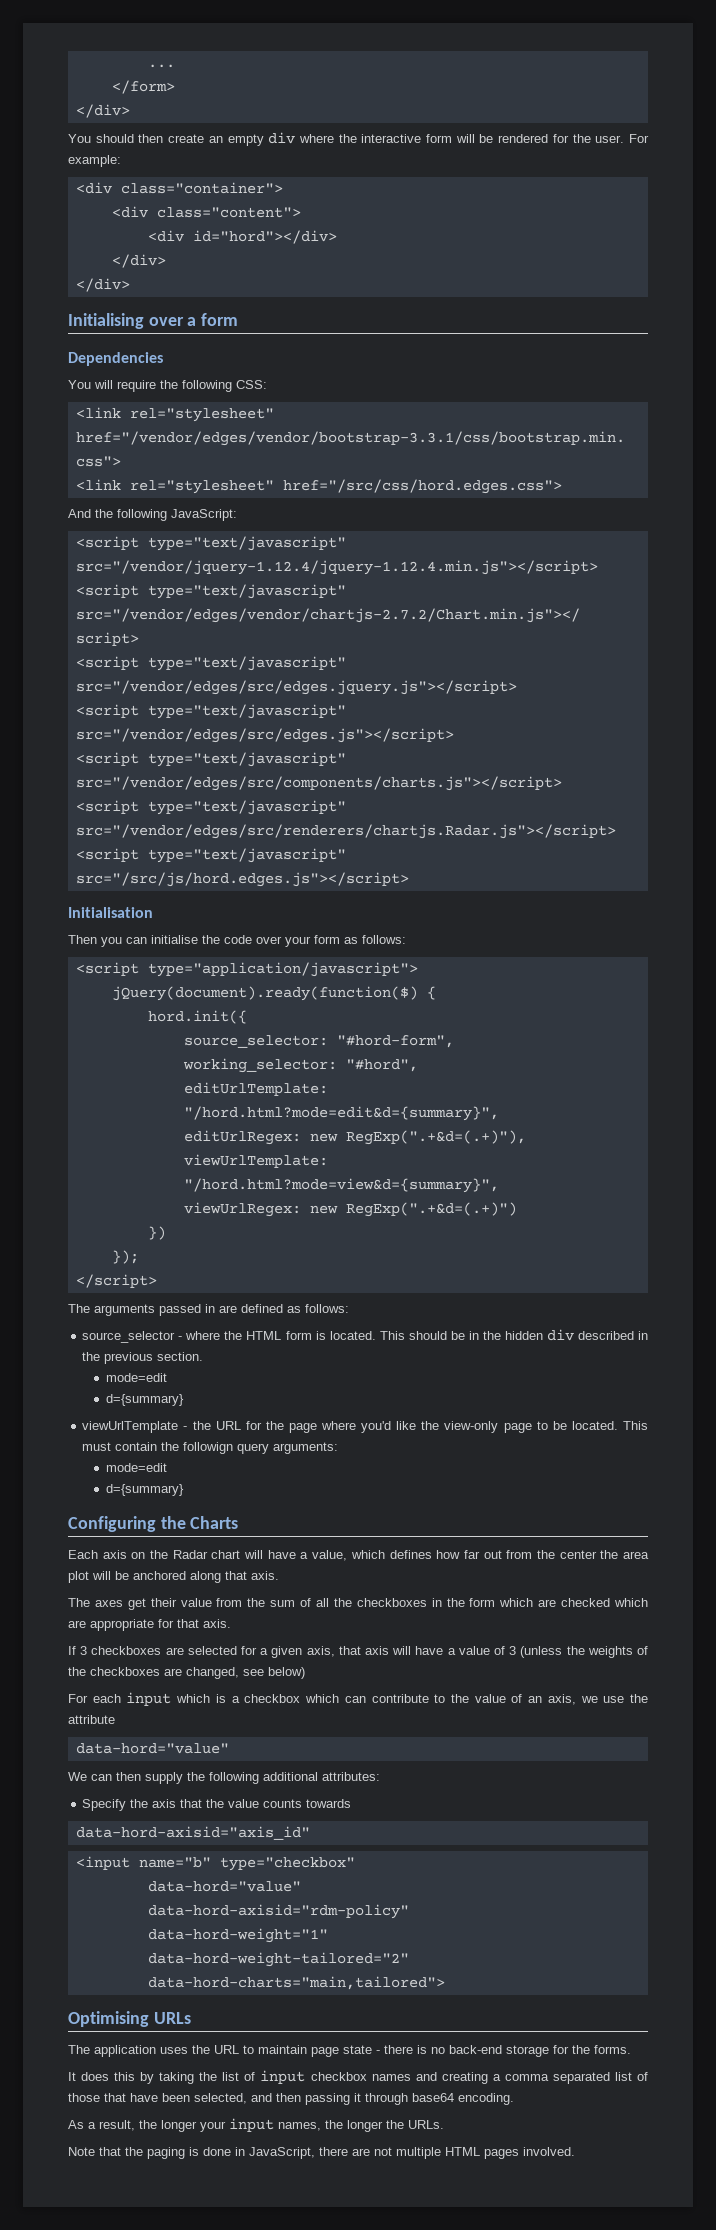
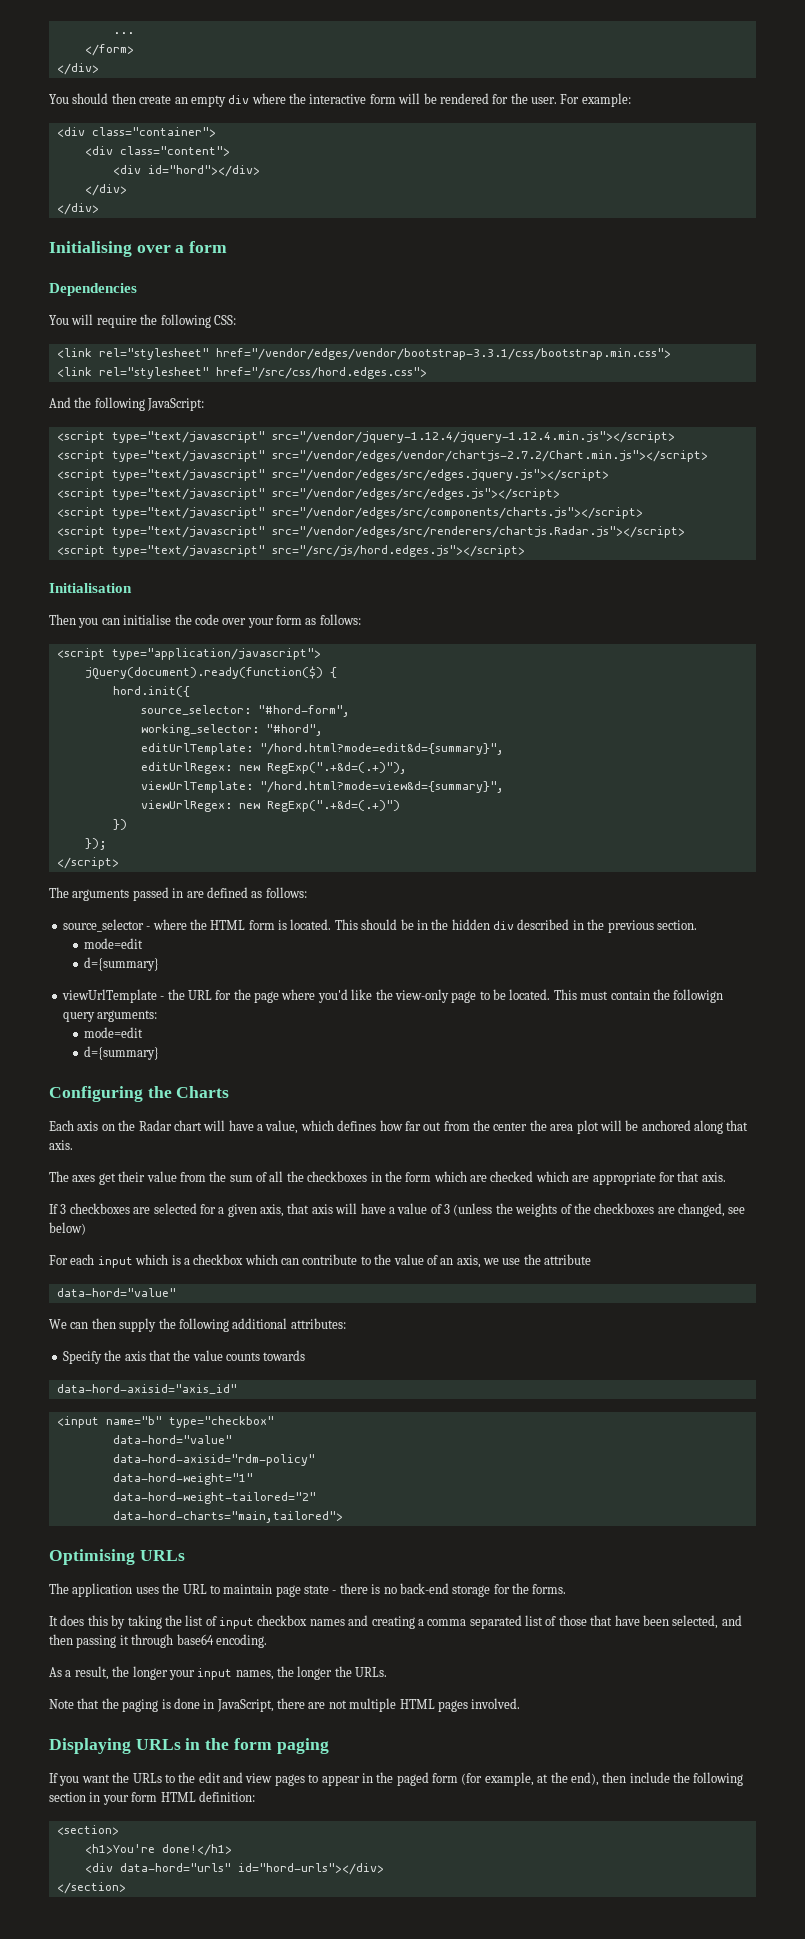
(575, 2151) none -> [49,1738,329,1754] [49,1772,744,1786] [49,1791,255,1805] [56,1825,119,1835] [84,1844,232,1856] [84,1863,384,1875] [56,1882,126,1894] // Displaying URLs in the form paging // If you want the URLs to the edit and view pages to appear in the paged form (for example, at the end), then include the following section in your form HTML definition: // <section> // <h1>You're done!</h1> // <div data-hord="urls" id="hord-urls"></div> // </section>

